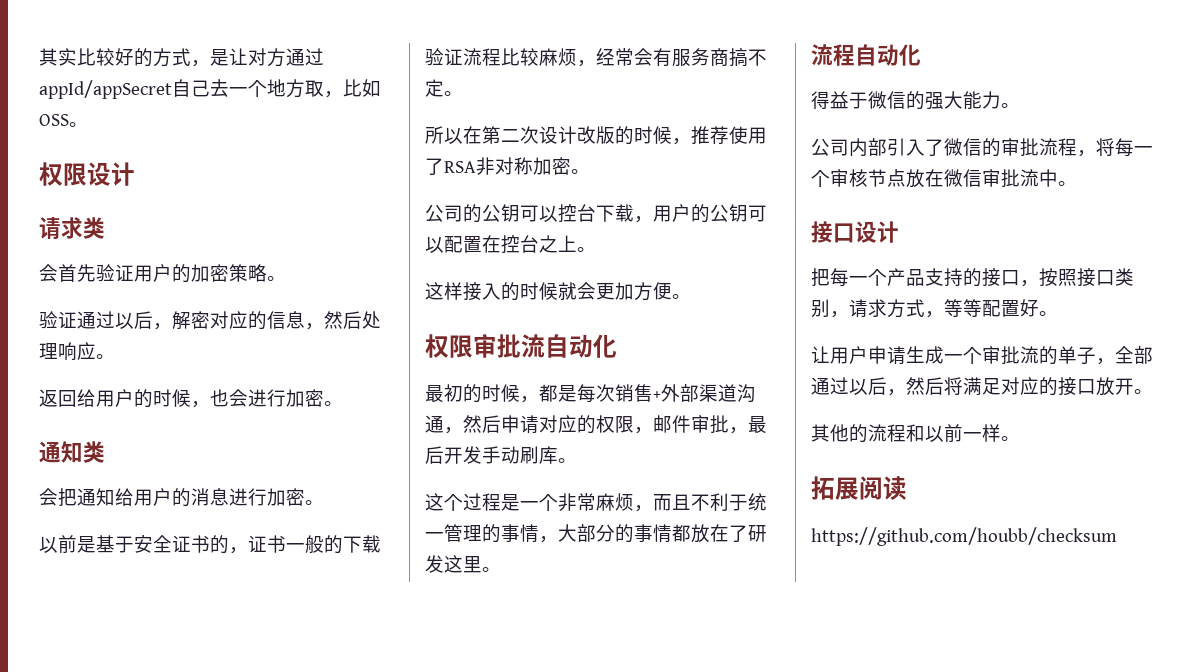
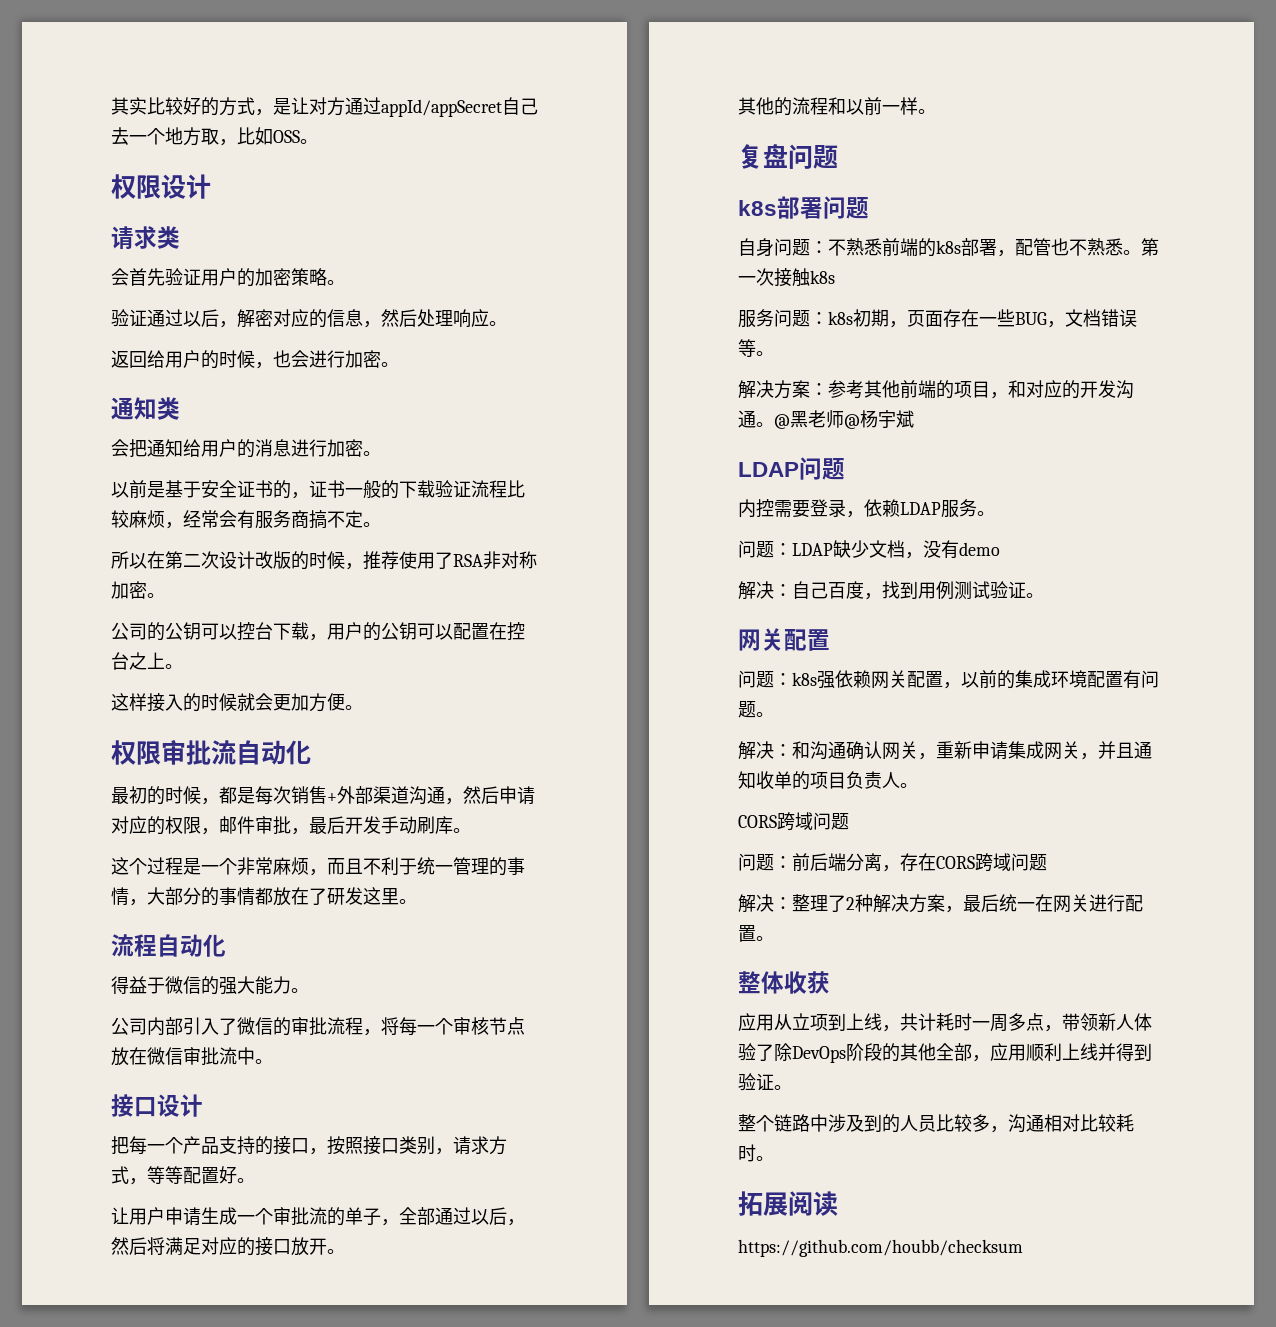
(1020, 438) none -> [738,144,838,169] [738,196,869,219] [738,238,1159,257] [738,268,835,287] [738,309,1137,328] [738,339,774,357] [738,380,1134,399] [738,410,914,429] [738,457,845,480] [738,499,995,518] [738,540,1000,559] [738,581,1044,600] [738,628,830,651] [738,670,1159,689] [738,701,774,718] [738,741,1152,760] [738,771,918,790] [738,812,849,831] [738,853,1047,872] [738,894,1143,913] [738,925,774,942] [738,971,830,994] [738,1013,1152,1032] [738,1043,1152,1063] [738,1073,792,1091] [738,1114,1134,1133] [738,1144,774,1162] // 复盘问题 // k8s部署问题 // 自身问题：不熟悉前端的k8s部署，配管也不熟悉。第一次接触k8s // 服务问题：k8s初期，页面存在一些BUG，文档错误等。 // 解决方案：参考其他前端的项目，和对应的开发沟通。@黑老师@杨宇斌 // LDAP问题 // 内控需要登录，依赖LDAP服务。 // 问题：LDAP缺少文档，没有demo // 解决：自己百度，找到用例测试验证。 // 网关配置 // 问题：k8s强依赖网关配置，以前的集成环境配置有问题。 // 解决：和沟通确认网关，重新申请集成网关，并且通知收单的项目负责人。 // CORS跨域问题 // 问题：前后端分离，存在CORS跨域问题 // 解决：整理了2种解决方案，最后统一在网关进行配置。 // 整体收获 // 应用从立项到上线，共计耗时一周多点，带领新人体验了除DevOps阶段的其他全部，应用顺利上线并得到验证。 // 整个链路中涉及到的人员比较多，沟通相对比较耗时。

